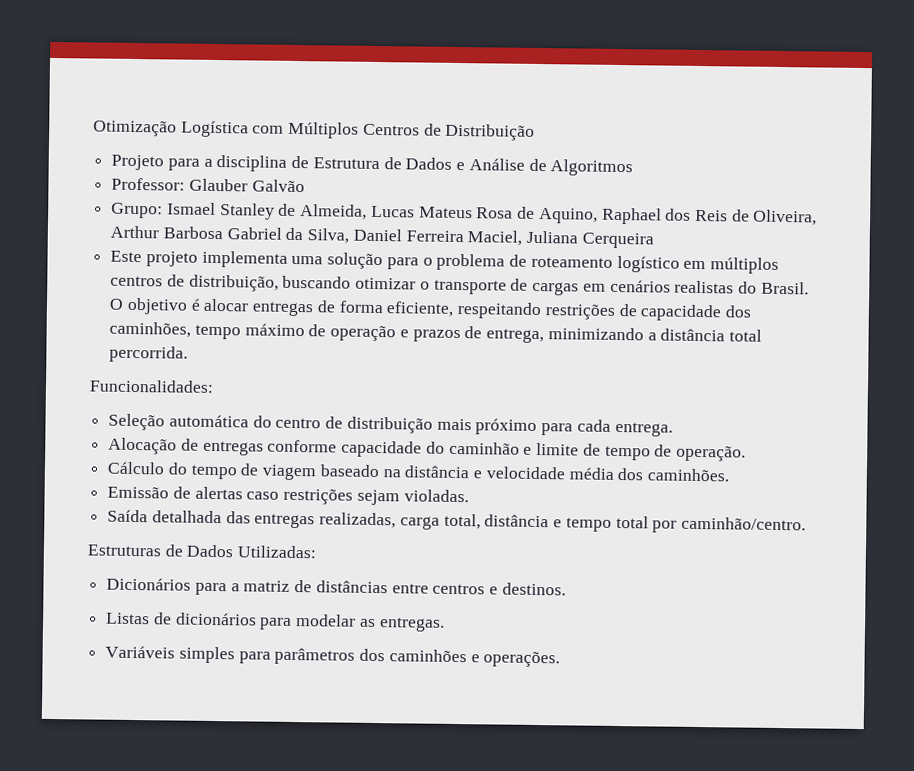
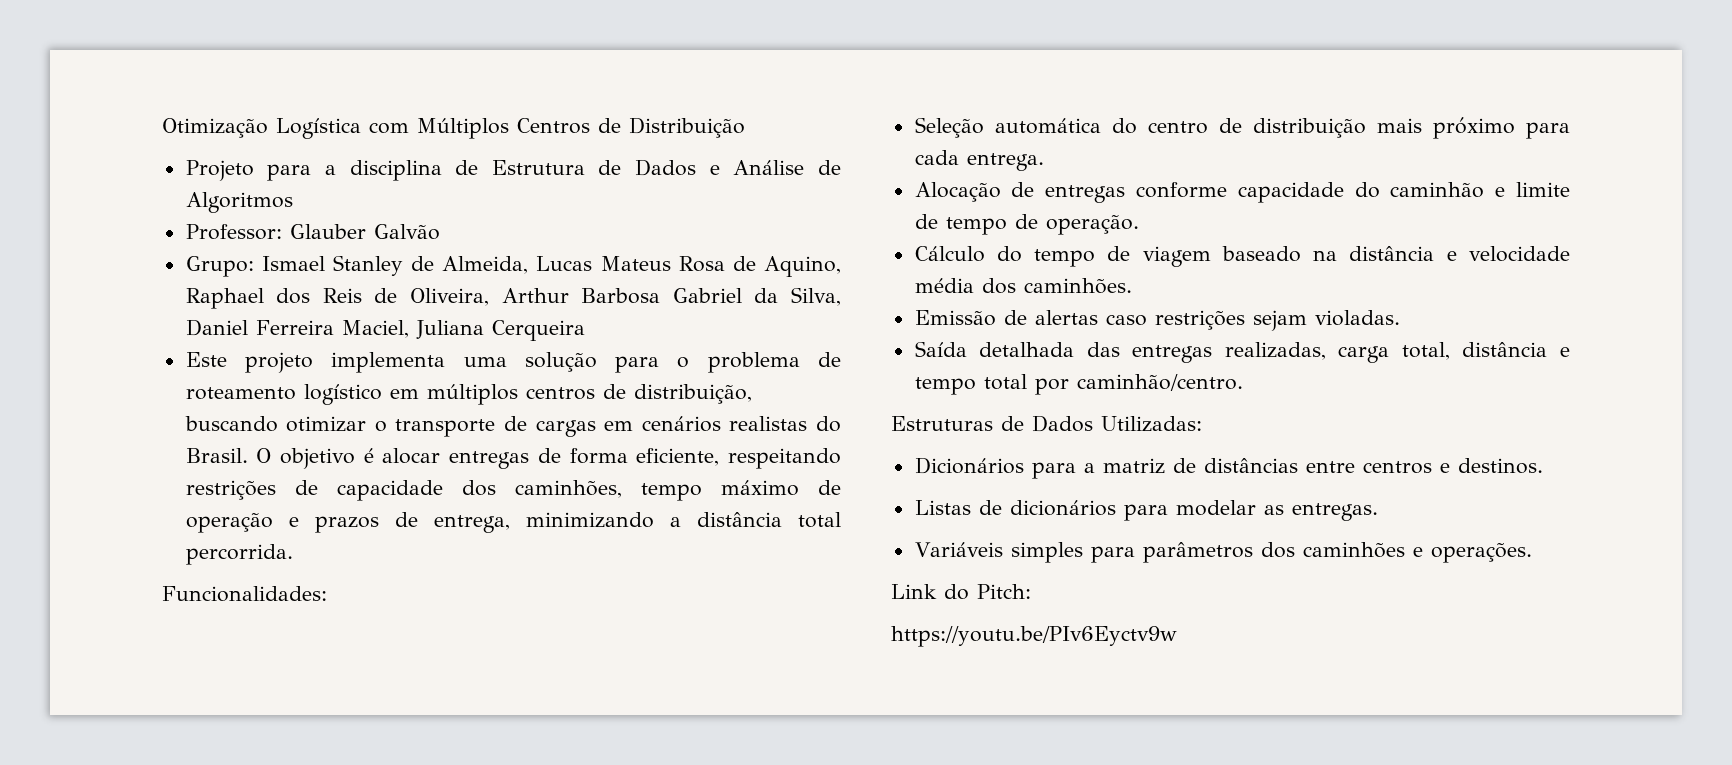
(561, 659) none -> [891,584,1031,600] [891,626,1177,647] // Link do Pitch: // https://youtu.be/PIv6Eyctv9w

